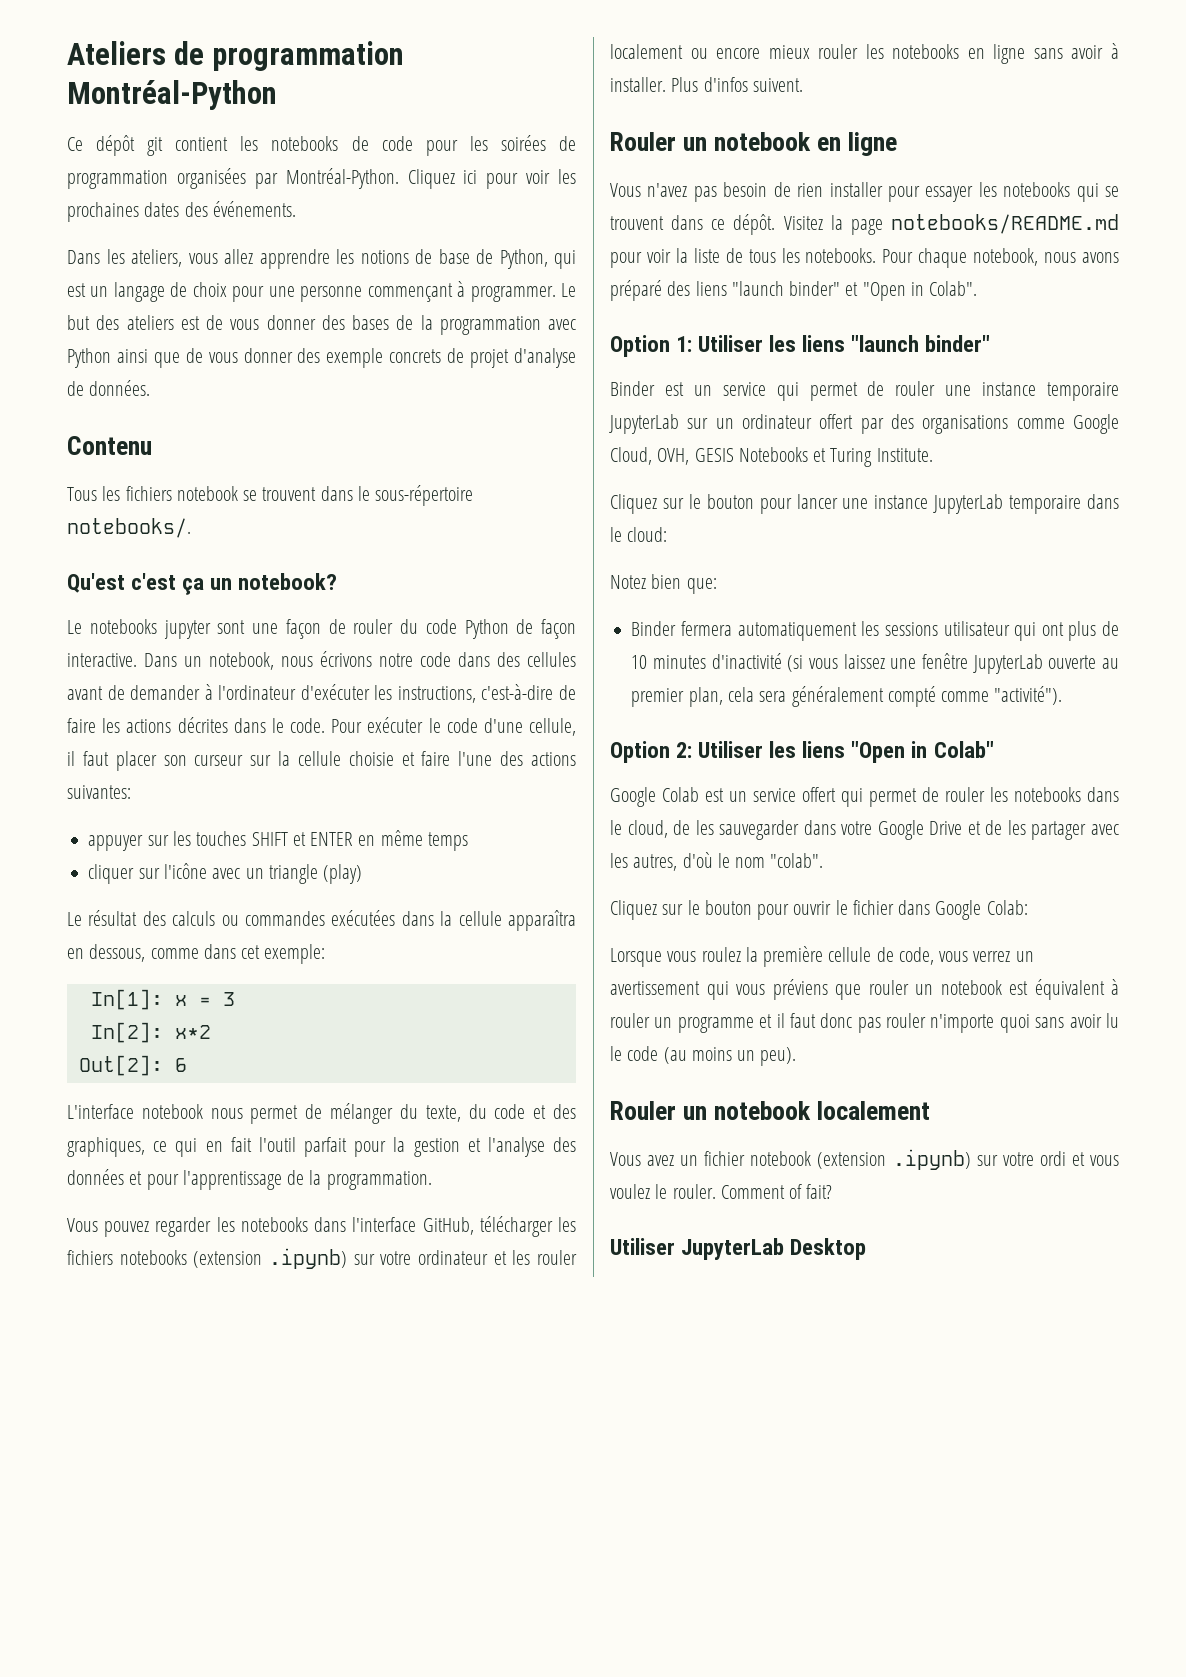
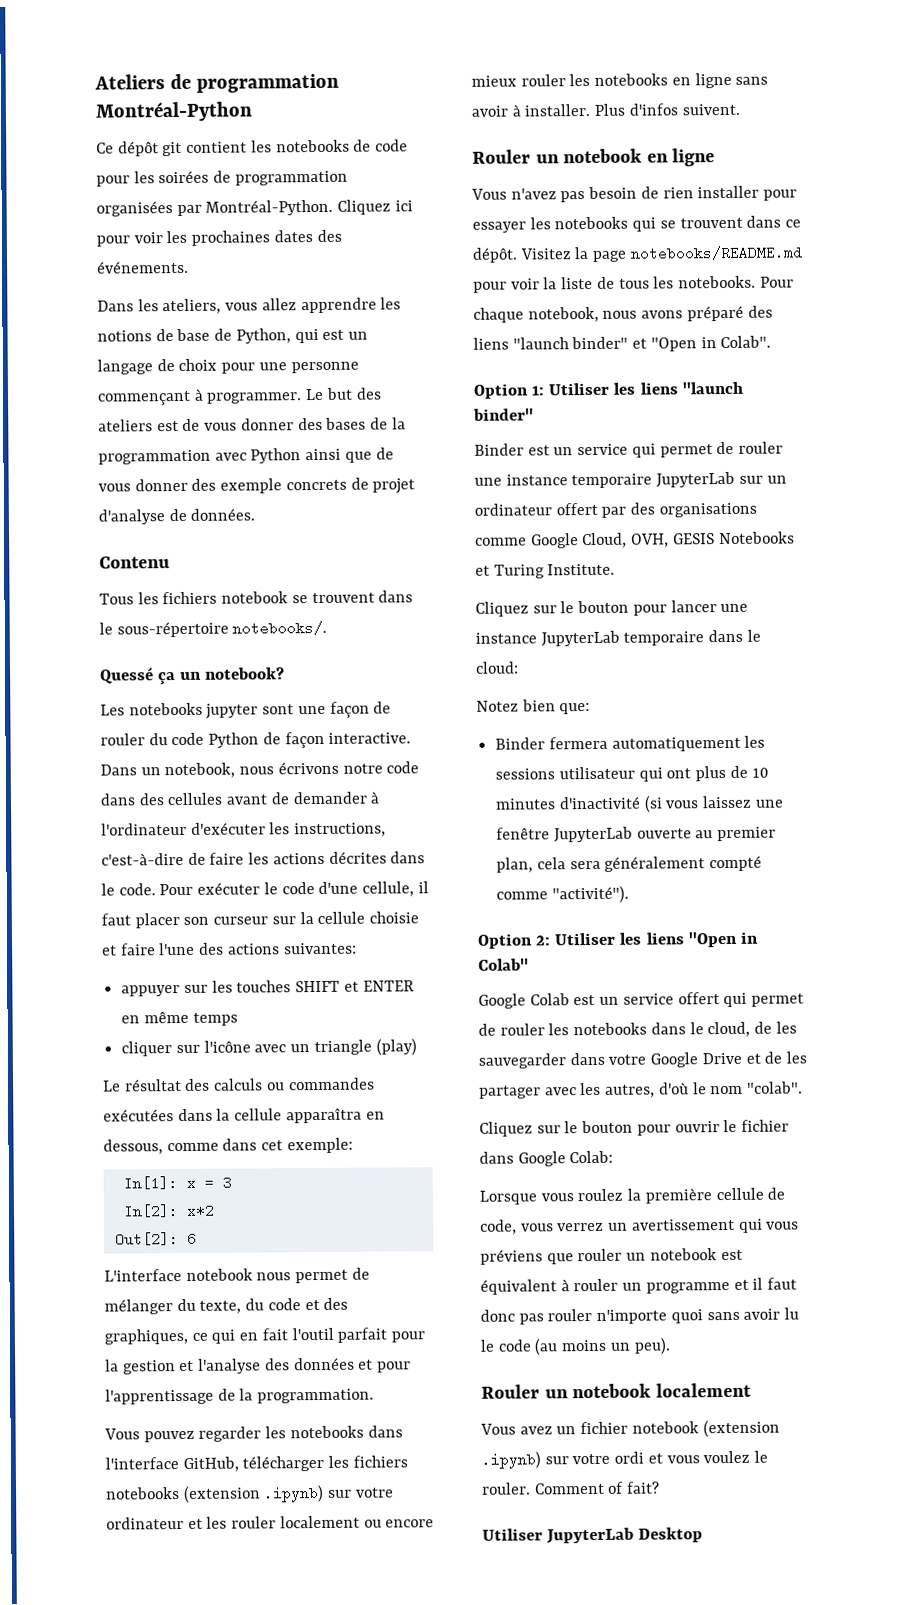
[67,573,177,593] Qu'est c'est -> [100,667,154,684] Quessé
[67,620,82,634] Le -> [100,704,125,716] Les

